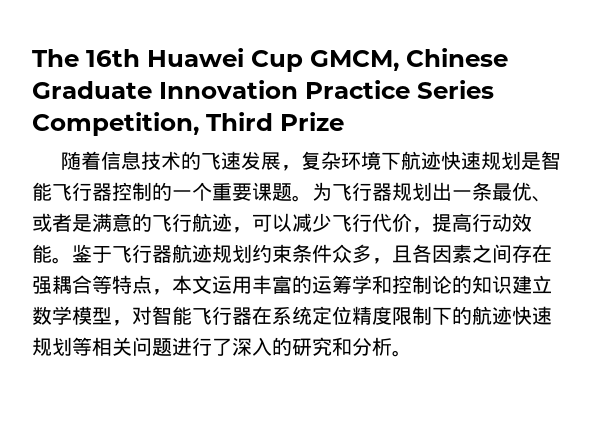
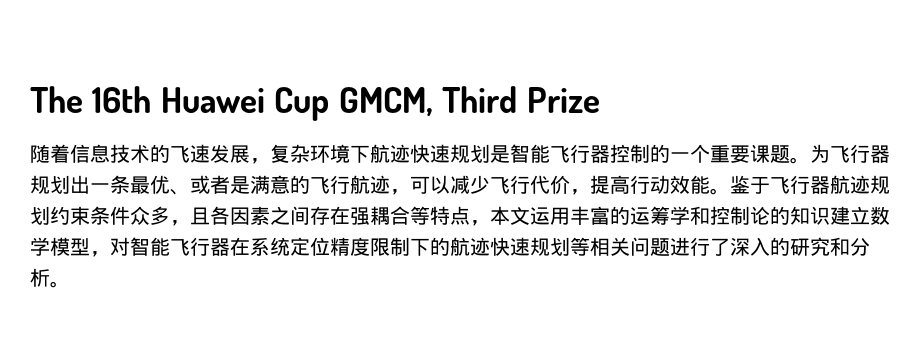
[406,48,508,67] [32,80,494,99] [32,112,199,136] Chinese Graduate Innovation Practice Series Competition, -> (433, 102) none

